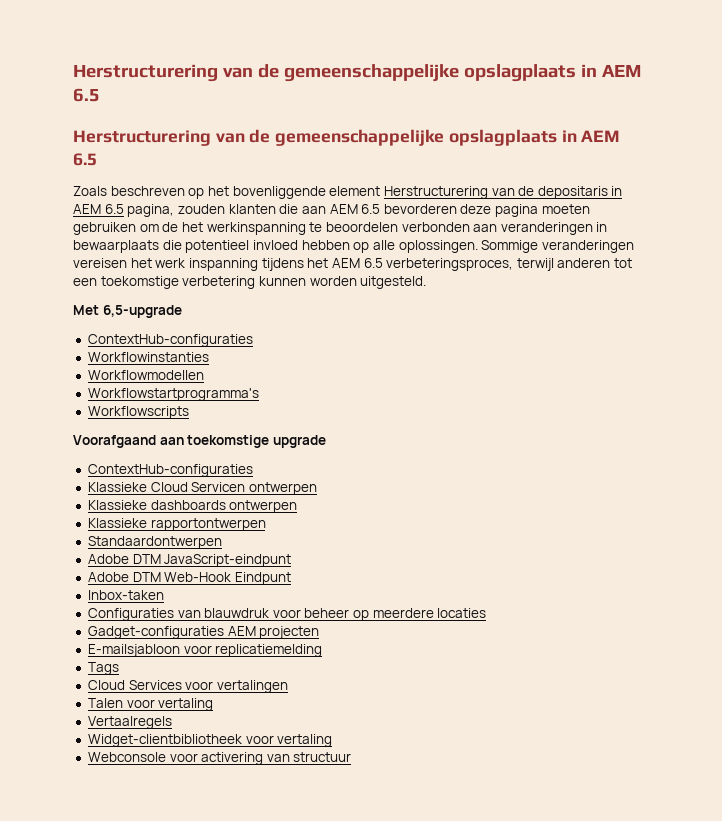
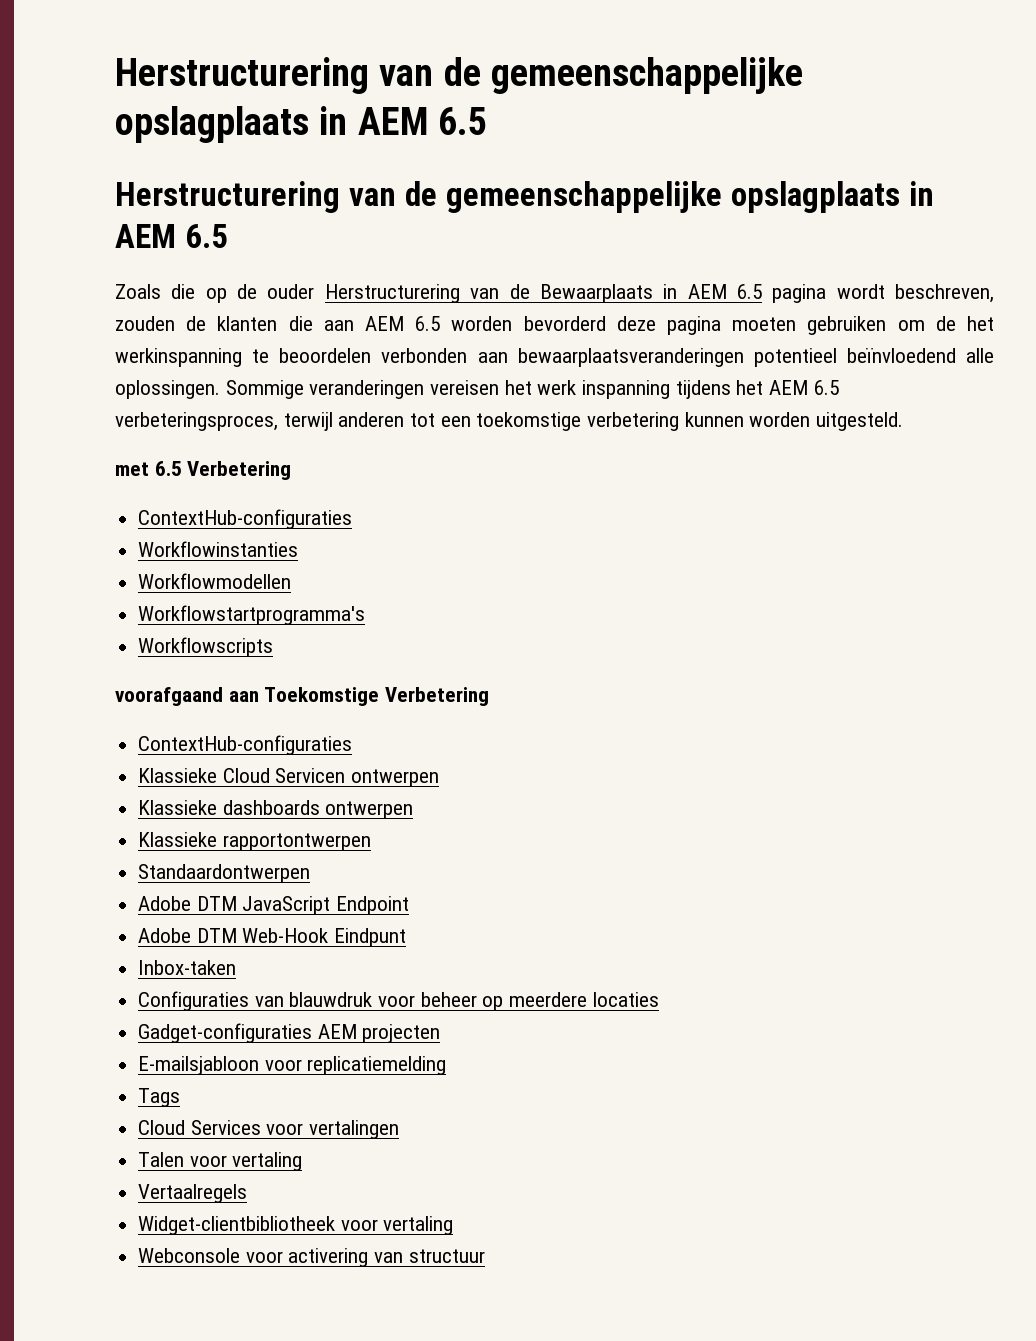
[110,186,623,199] [73,204,225,217] beschreven op het bovenliggende element Herstructurering van de depositaris in AEM 6.5 pagina, zouden -> [171,284,995,303] [115,316,207,331] die op de ouder Herstructurering van de Bewaarplaats in AEM 6.5 pagina wordt beschreven, zouden de
[383,204,457,214] bevorderen -> [451,316,606,331] worden bevorderd
[500,222,608,235] [73,240,370,253] veranderingen in bewaarplaats die potentieel invloed hebben op -> [517,348,956,367] bewaarplaatsveranderingen potentieel beïnvloedend
[73,305,182,318] Met 6,5-upgrade -> [115,461,292,480] met 6.5 Verbetering
[73,435,326,448] Voorafgaand aan toekomstige upgrade -> [115,687,490,706] voorafgaand aan Toekomstige Verbetering
[164,554,292,567] JavaScript-eindpunt -> [242,896,410,915] JavaScript Endpoint

